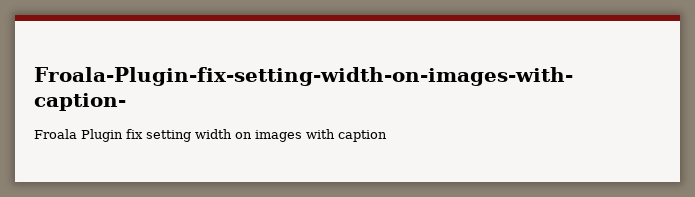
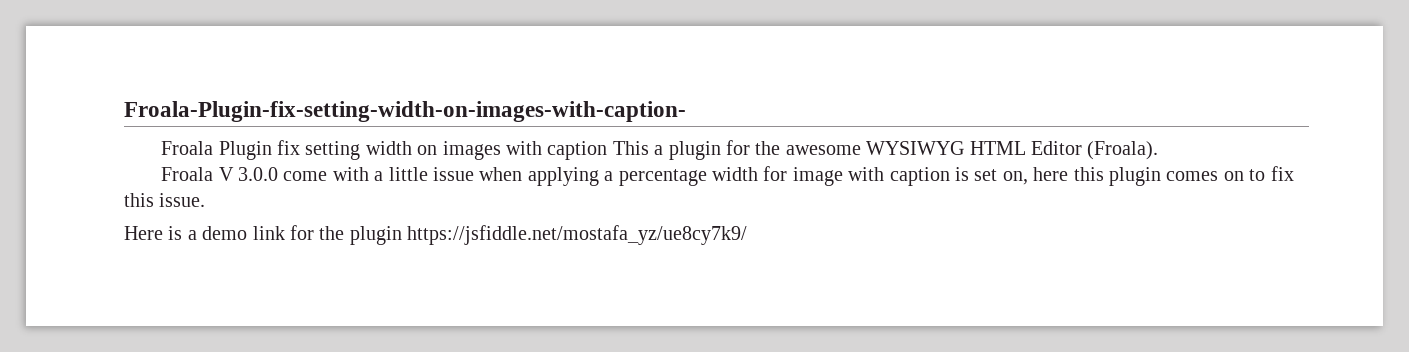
(387, 136) none -> [612,140,1159,160] [161,166,1294,186] [124,193,206,207] [124,225,748,245] This a plugin for the awesome WYSIWYG HTML Editor (Froala). // Froala V 3.0.0 come with a little issue when applying a percentage width for image with caption is set on, here this plugin comes on to fix this issue. // Here is a demo link for the plugin https://jsfiddle.net/mostafa_yz/ue8cy7k9/

